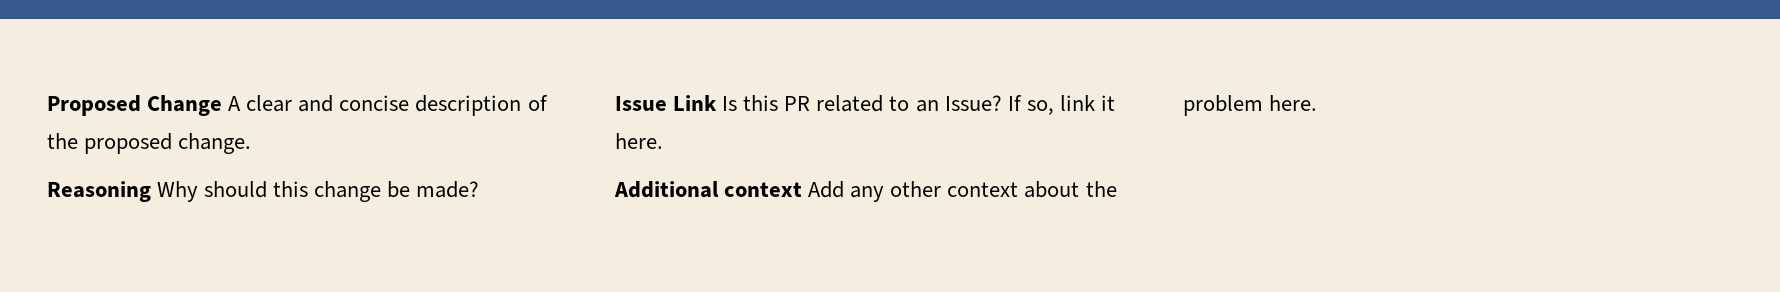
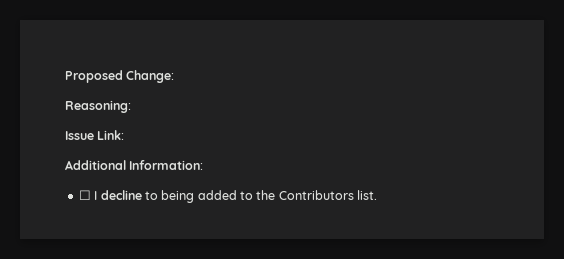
[147,95,548,116] [47,133,252,154] [47,181,480,202] [615,95,1115,115] [615,133,663,149] [614,181,1117,202] [1183,95,1318,116] Change A clear and concise description of the proposed change. // Reasoning Why should this change be made? // Issue Link Is this PR related to an Issue? If so, link it here. // Additional context Add any other context about the problem here. -> [126,70,175,83] [65,100,131,113] [65,130,125,140] [65,160,204,170] [78,190,378,203] Change: // Reasoning: // Issue Link: // Additional Information: // ☐ I decline to being added to the Contributors list.

